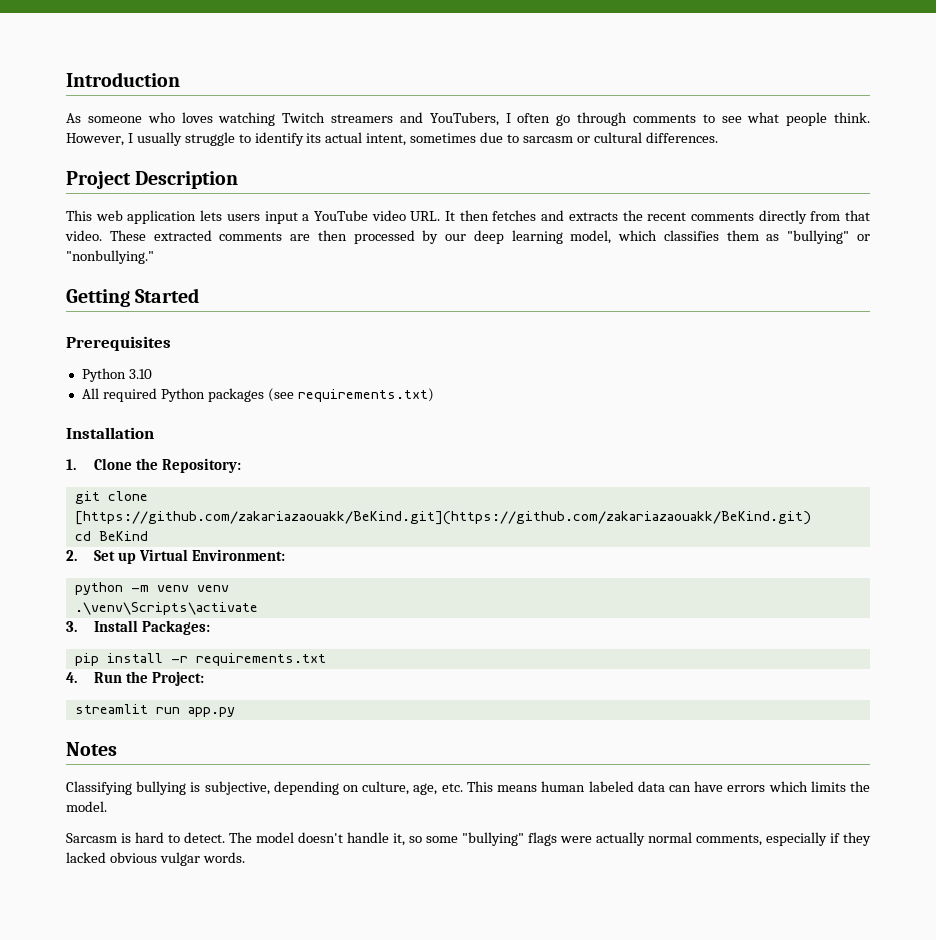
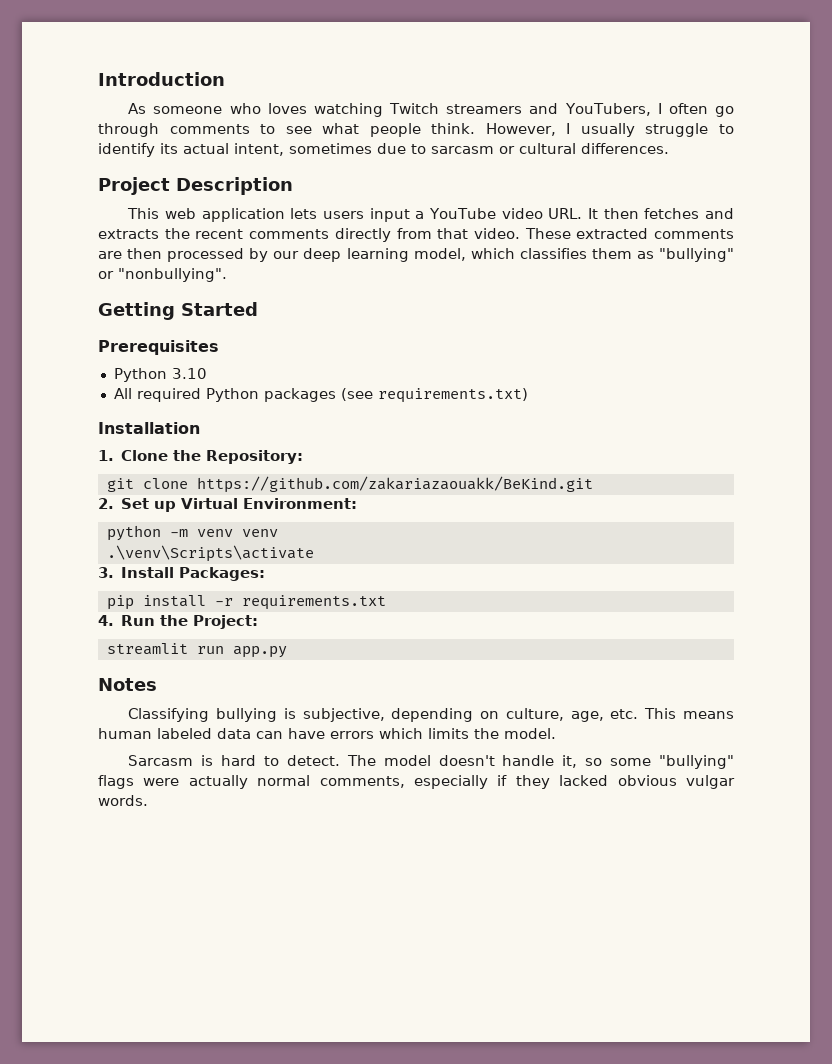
[66,250,154,264] "nonbullying." -> [118,268,227,282] "nonbullying".
[74,511,811,525] [74,531,148,541] [https://github.com/zakariazaouakk/BeKind.git](https://github.com/zakariazaouakk/BeKind.git) // cd BeKind -> [196,476,593,493] https://github.com/zakariazaouakk/BeKind.git

